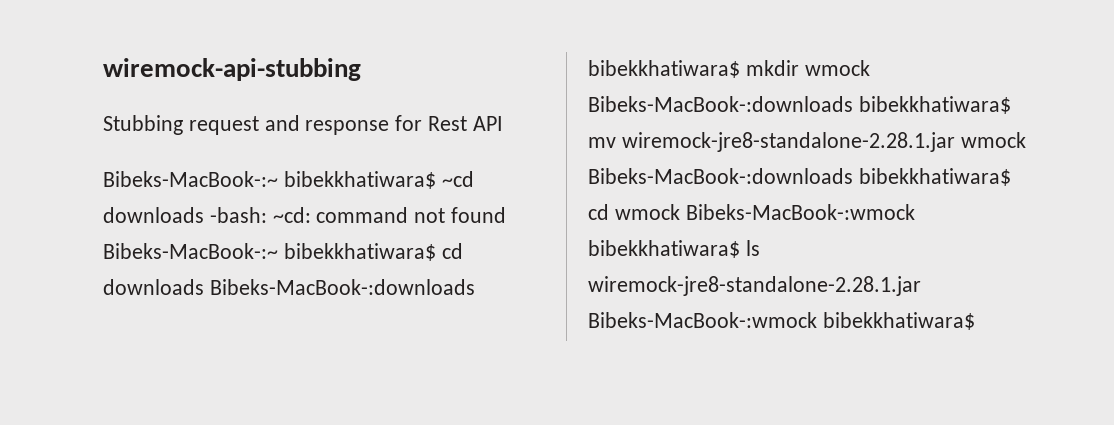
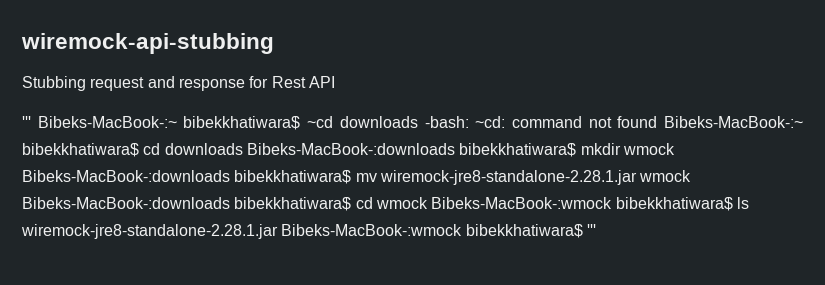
(503, 123) none -> [22,116,31,128] '''
(975, 321) none -> [586,224,596,236] '''

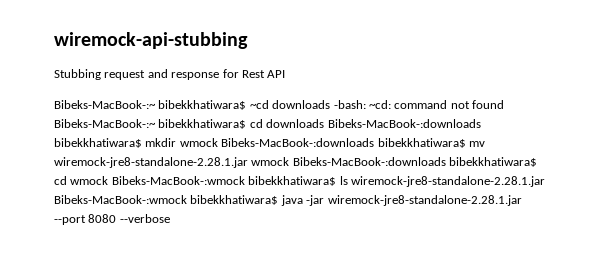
[22,116,31,128] ''' -> (286, 74) none
[586,224,596,236] ''' -> [280,195,522,206] [54,214,170,225] java -jar wiremock-jre8-standalone-2.28.1.jar --port 8080 --verbose

